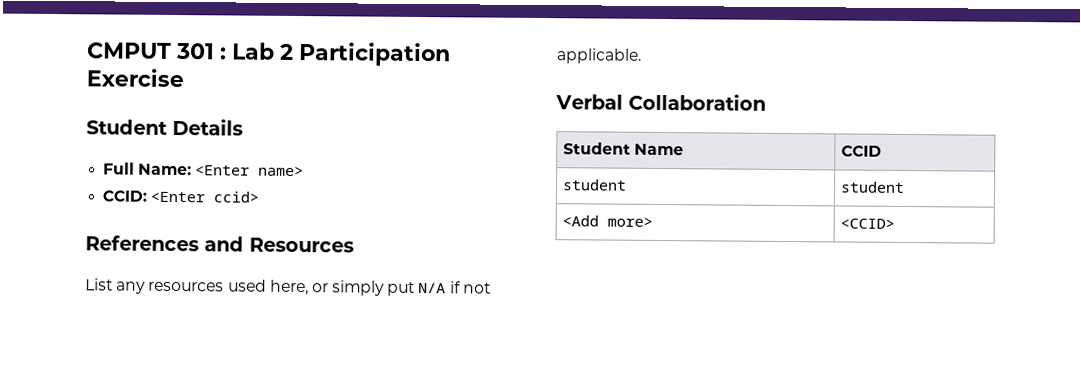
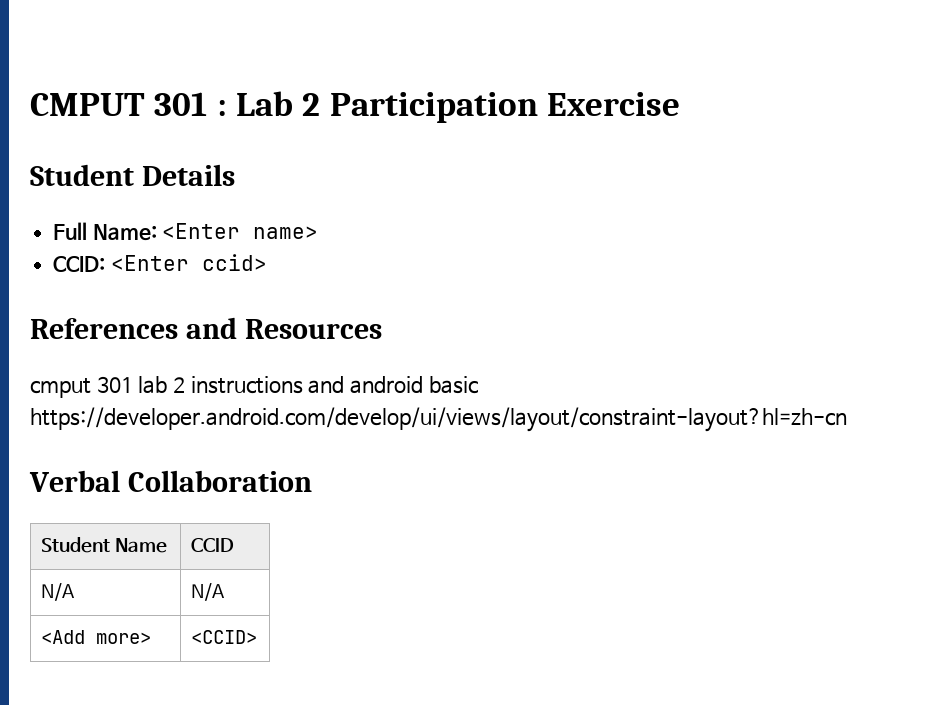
[85,278,491,296] [557,48,642,64] List any resources used here, or simply put N/A if not applicable. -> [30,376,478,398] [30,407,847,432] cmput 301 lab 2 instructions and android basic https://developer.android.com/develop/ui/views/layout/constraint-layout?hl=zh-cn
[561,179,627,191] [839,181,905,193] student | student -> [40,583,75,601] [190,583,225,601] N/A | N/A

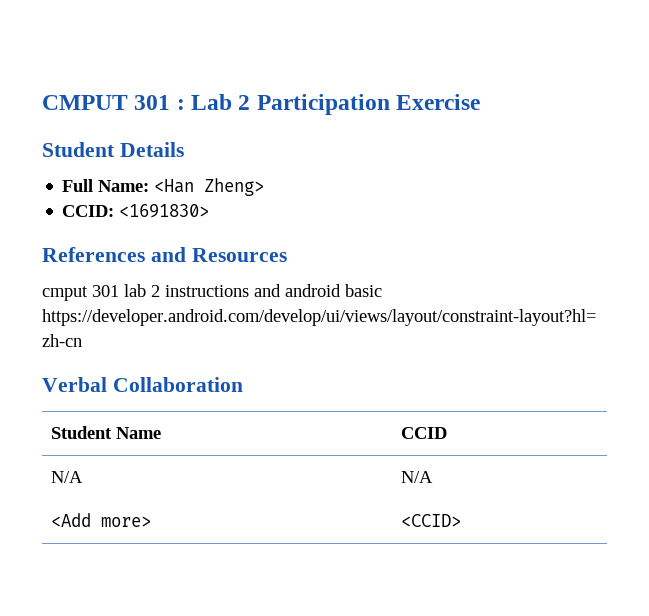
[162,223,319,239] <Enter name> -> [154,178,265,196] <Han Zheng>
[110,254,267,271] <Enter ccid> -> [119,204,210,218] <1691830>

